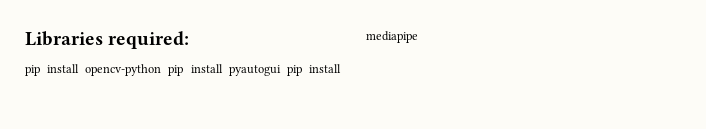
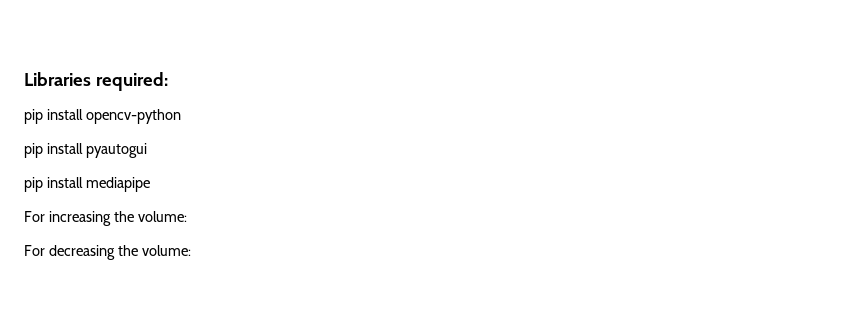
(162, 70) none -> (181, 116) //
(281, 70) none -> (147, 150) //
(418, 37) none -> [24,211,187,226] [24,245,191,260] // For increasing the volume: // For decreasing the volume:

